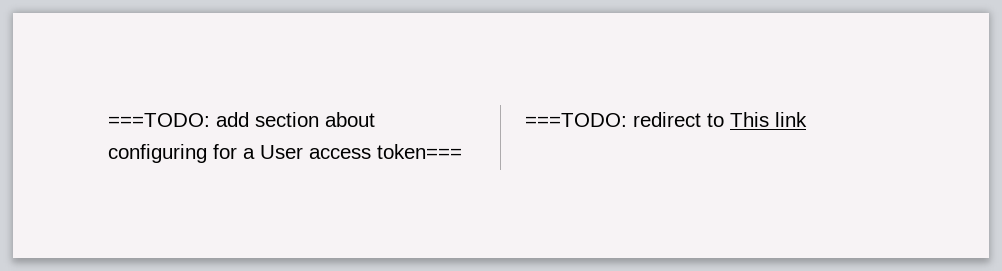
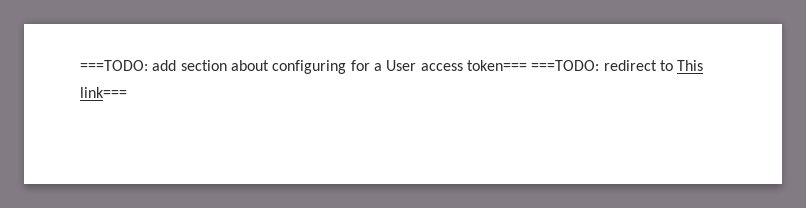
[775,112,807,127] link -> [80,87,127,98] link===

